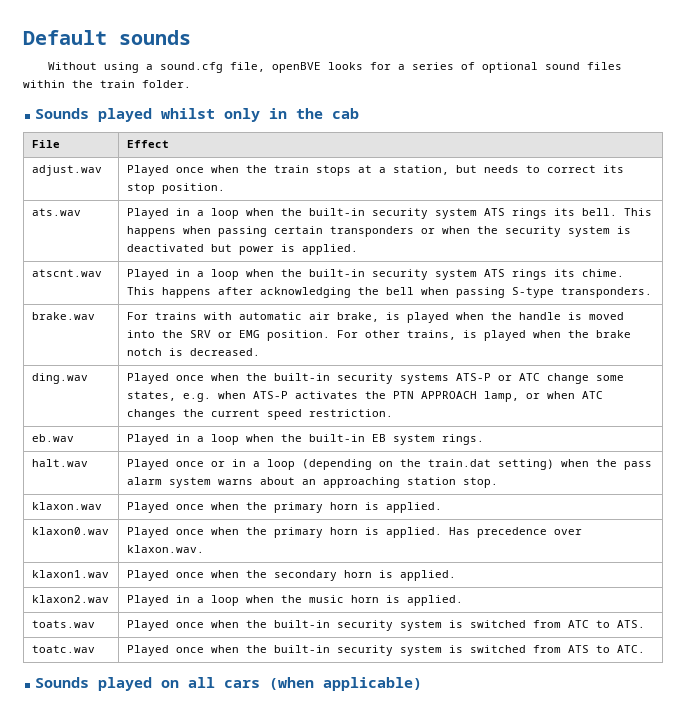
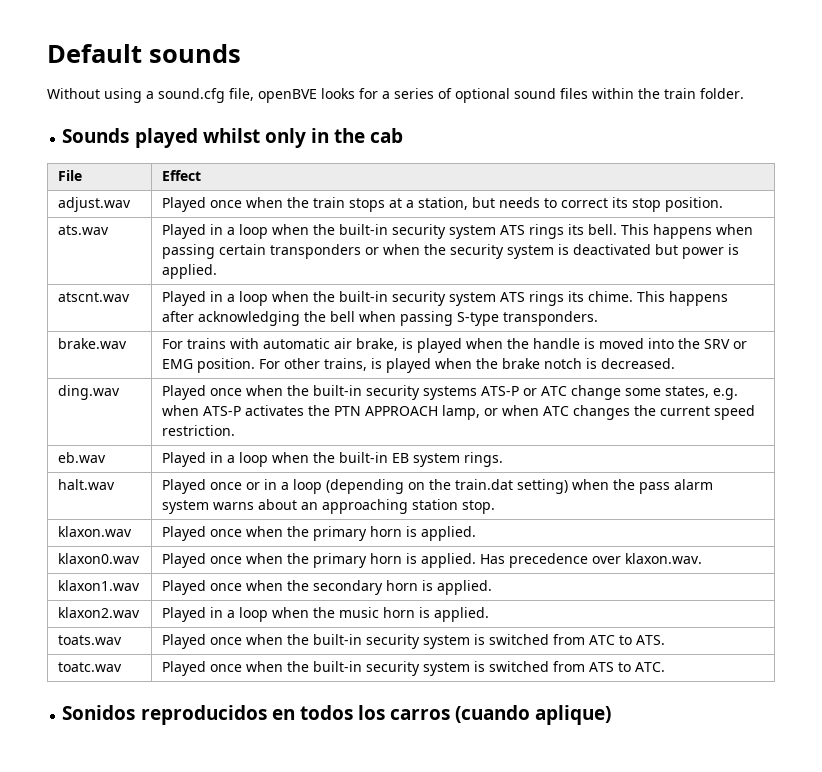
[35,677,423,691] Sounds played on all cars (when applicable) -> [62,705,612,725] Sonidos reproducidos en todos los carros (cuando aplique)

